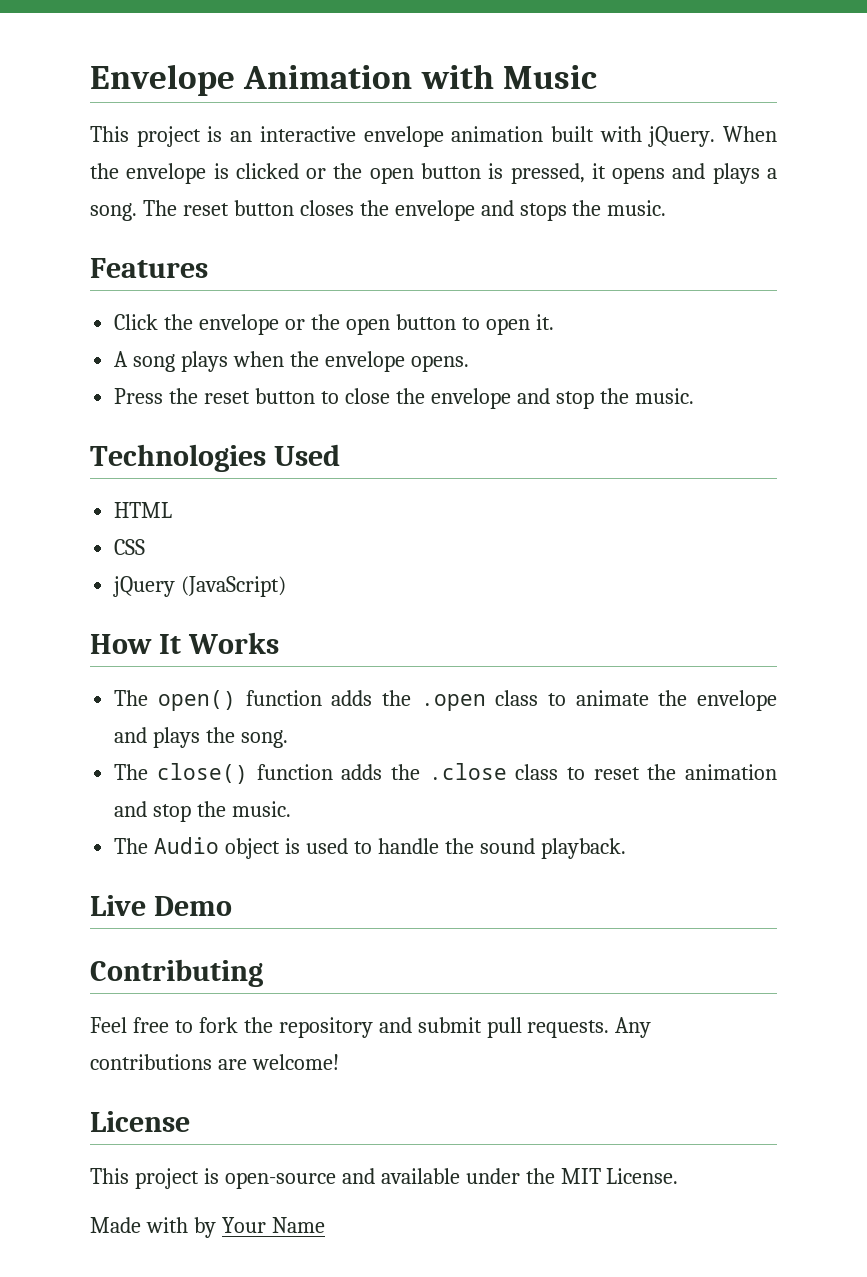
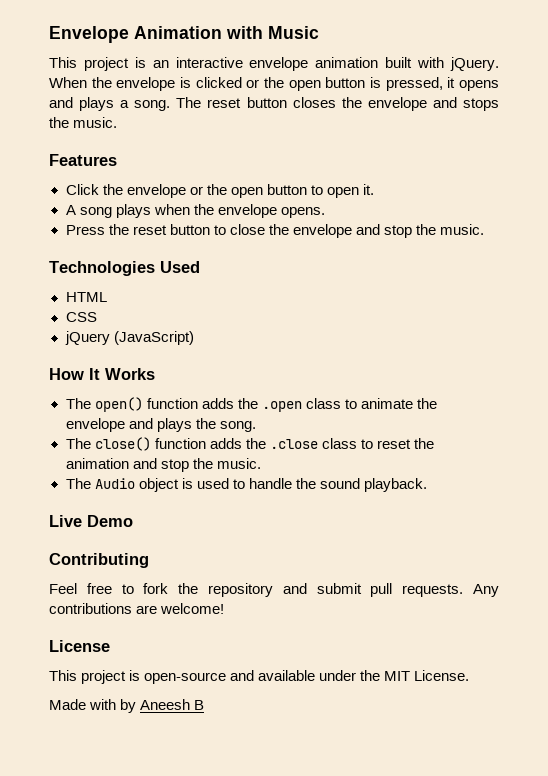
[221,1217,325,1233] Your Name -> [140,699,205,710] Aneesh B

